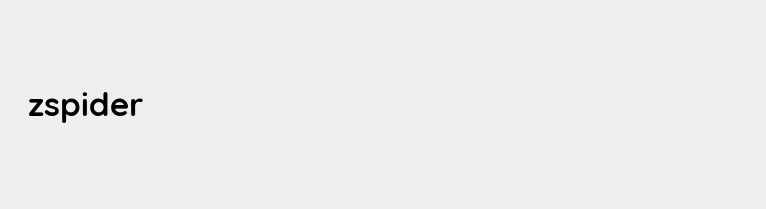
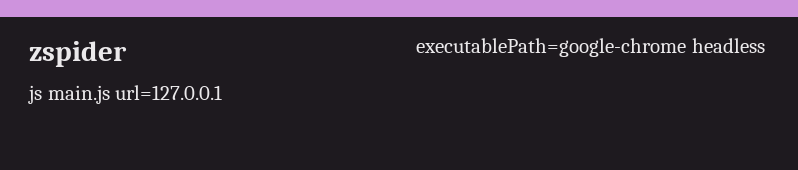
(143, 107) none -> [28,85,223,104] [416,38,765,57] // js main.js url=127.0.0.1 executablePath=google-chrome headless

